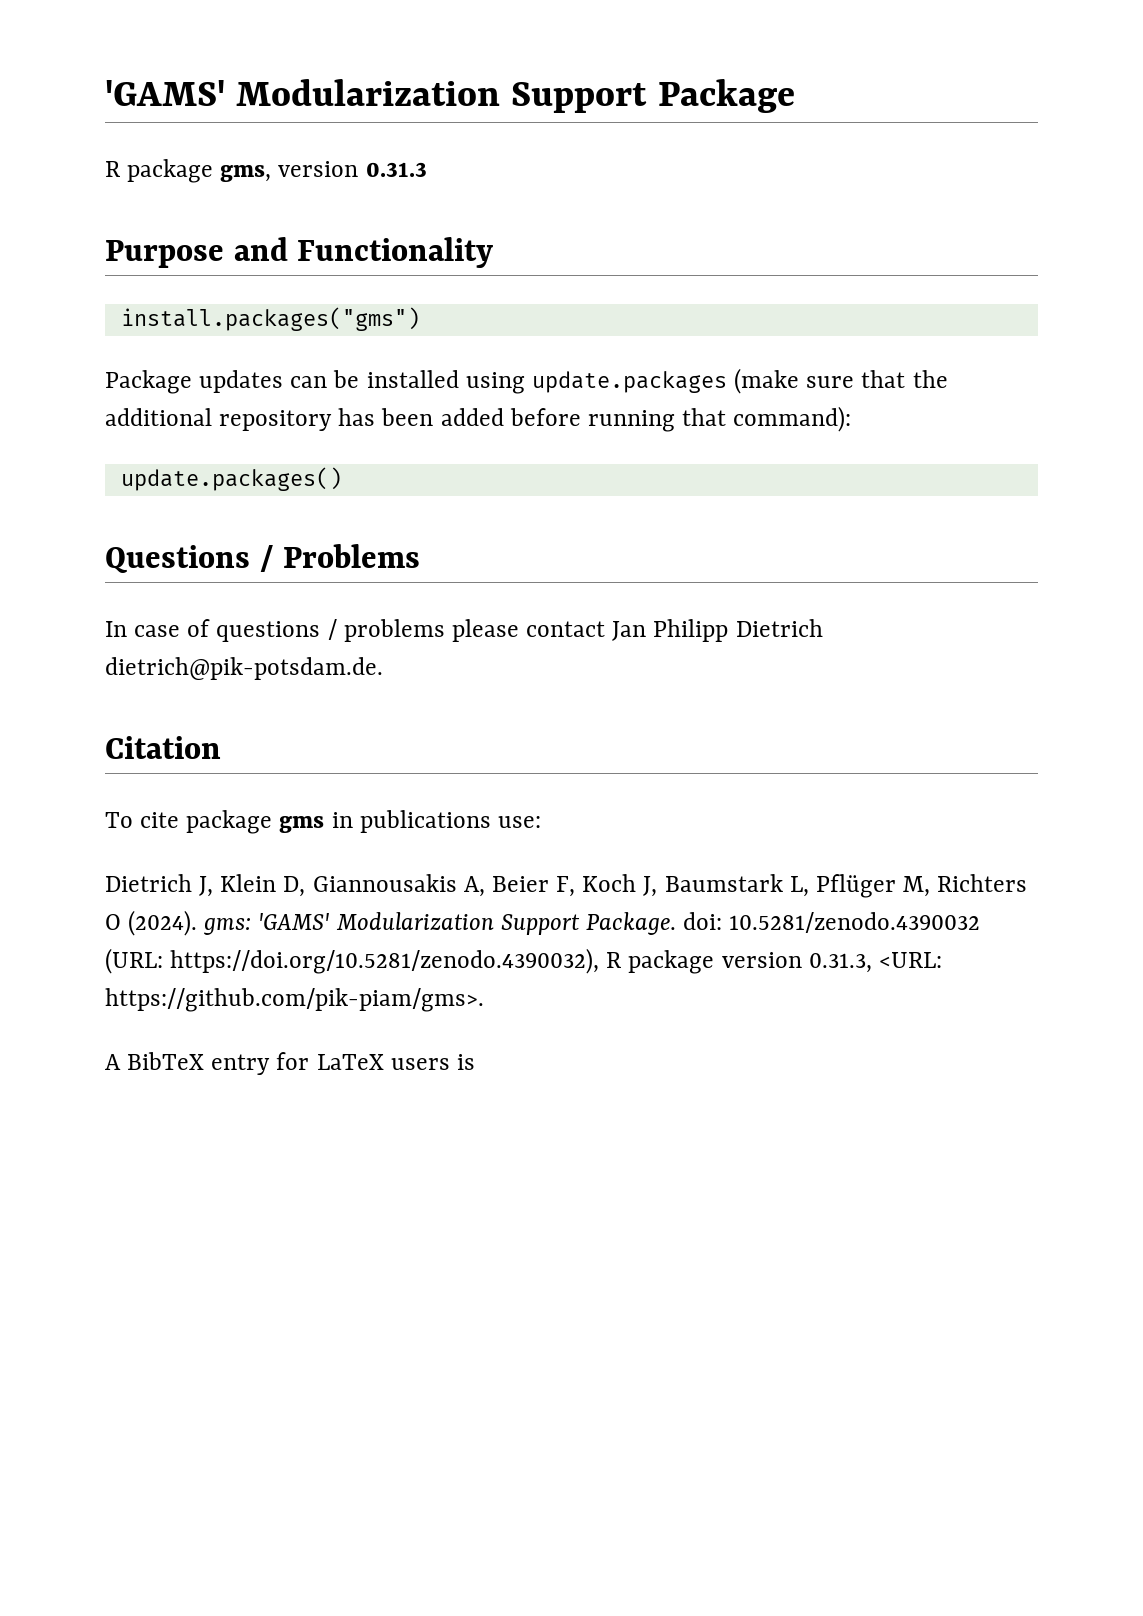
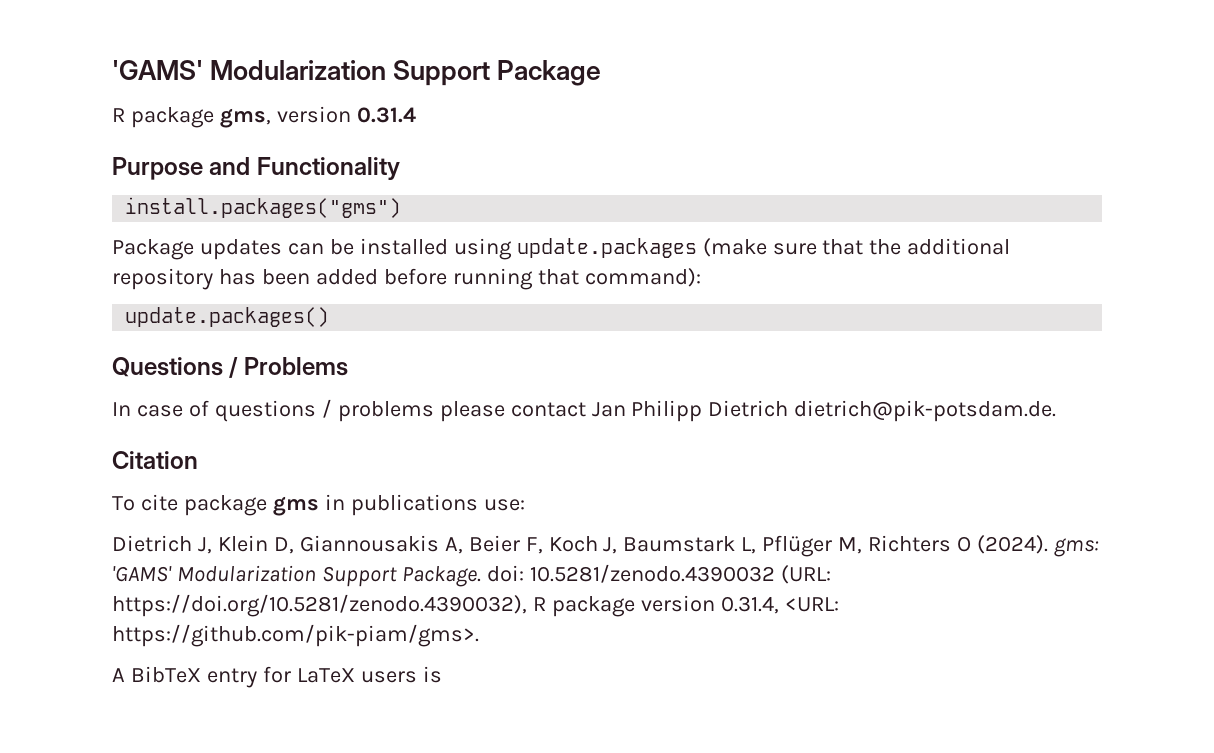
[365,162,427,177] 0.31.3 -> [356,107,416,123] 0.31.4
[808,953,872,973] 0.31.3, -> [720,596,779,614] 0.31.4,

